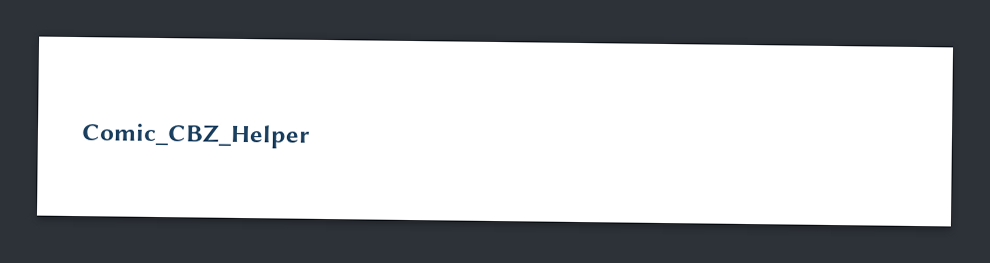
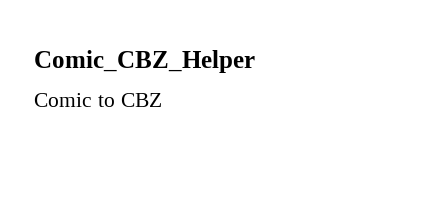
(311, 136) none -> [34,93,162,107] // Comic to CBZ

